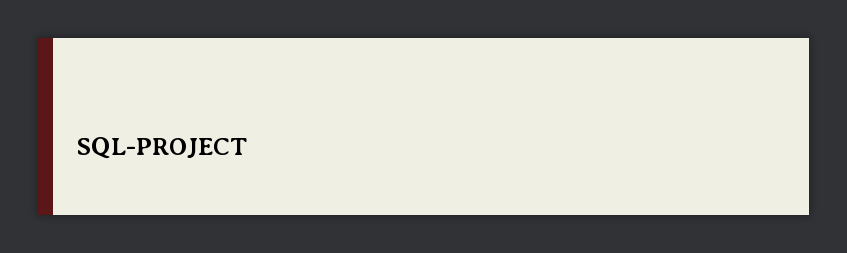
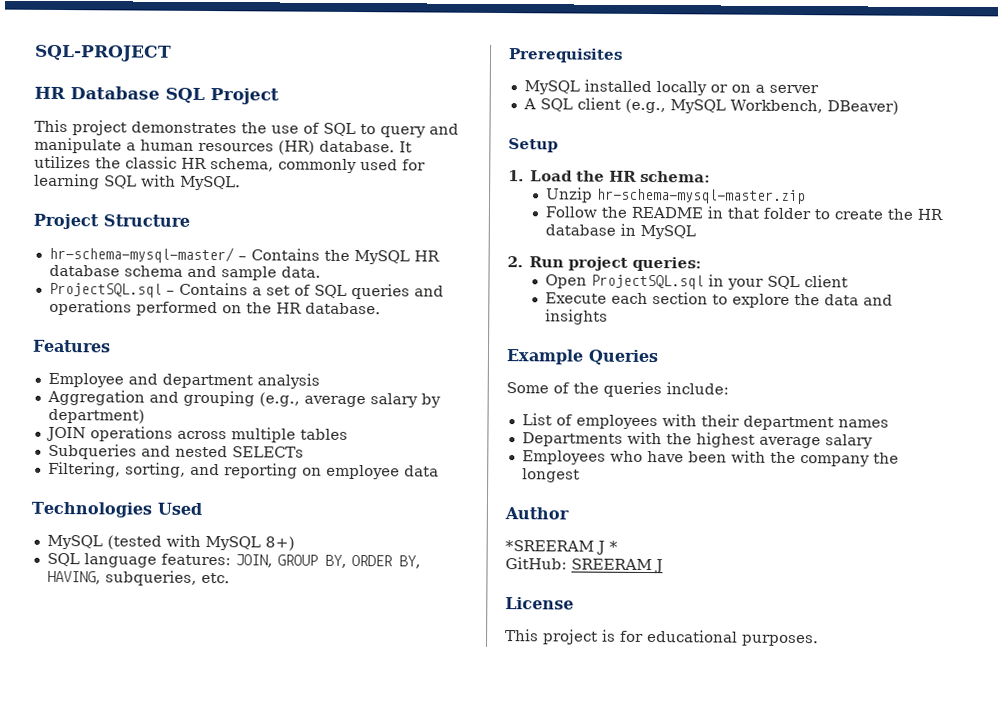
(247, 148) none -> [34,86,279,105] [34,119,459,138] [34,137,412,155] [34,155,426,174] [34,173,241,191] [33,213,190,230] [48,245,440,265] [48,264,321,281] [48,282,444,300] [48,299,381,317] [32,339,111,353] [47,372,320,389] [46,389,441,408] [47,408,145,424] [45,426,348,443] [47,443,304,460] [47,461,439,480] [31,501,202,518] [46,534,295,551] [46,552,421,569] [46,570,230,586] [508,48,623,63] [523,79,819,96] [522,97,899,115] [508,138,558,153] [508,170,712,183] [545,187,806,205] [544,206,943,221] [544,223,696,240] [507,256,703,272] [544,274,848,290] [544,292,893,308] [544,309,608,325] [506,349,659,366] [506,381,729,398] [521,413,889,431] [521,431,873,449] [521,450,899,467] [521,468,580,483] [504,507,569,520] [505,540,618,555] [505,557,663,574] [505,597,574,610] [505,629,819,647] // HR Database SQL Project // This project demonstrates the use of SQL to query and manipulate a human resources (HR) database. It utilizes the classic HR schema, commonly used for learning SQL with MySQL. // Project Structure // hr-schema-mysql-master/ – Contains the MySQL HR database schema and sample data. // ProjectSQL.sql – Contains a set of SQL queries and operations performed on the HR database. // Features // Employee and department analysis // Aggregation and grouping (e.g., average salary by department) // JOIN operations across multiple tables // Subqueries and nested SELECTs // Filtering, sorting, and reporting on employee data // Technologies Used // MySQL (tested with MySQL 8+) // SQL language features: JOIN, GROUP BY, ORDER BY, HAVING, subqueries, etc. // Prerequisites // MySQL installed locally or on a server // A SQL client (e.g., MySQL Workbench, DBeaver) // Setup // 1. Load the HR schema: // Unzip hr-schema-mysql-master.zip // Follow the README in that folder to create the HR database in MySQL // 2. Run project queries: // Open ProjectSQL.sql in your SQL client // Execute each section to explore the data and insights // Example Queries // Some of the queries include: // List of employees with their department names // Departments with the highest average salary // Employees who have been with the company the longest // Author // *SREERAM J * // GitHub: SREERAM J // License // This project is for educational purposes.

